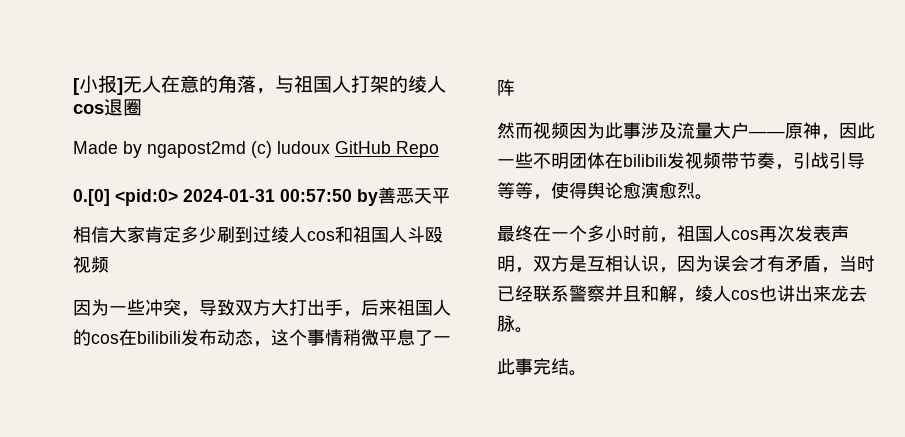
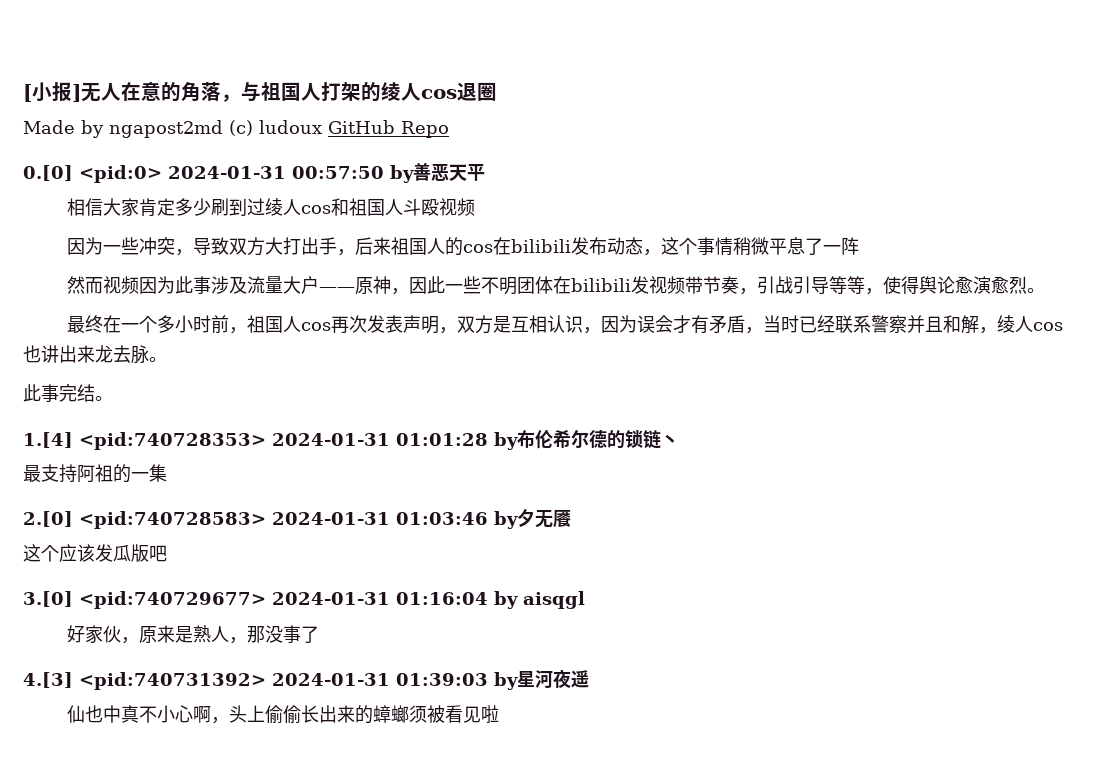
(587, 373) none -> [23,429,679,450] [23,464,167,483] [23,509,571,529] [23,544,167,562] [23,591,585,609] [66,625,319,644] [23,670,589,690] [66,705,499,724] // 1.[4] <pid:740728353> 2024-01-31 01:01:28 by布伦希尔德的锁链丶 // 最支持阿祖的一集 // 2.[0] <pid:740728583> 2024-01-31 01:03:46 by夕无餍 // 这个应该发瓜版吧 // 3.[0] <pid:740729677> 2024-01-31 01:16:04 by aisqgl // 好家伙，原来是熟人，那没事了 // 4.[3] <pid:740731392> 2024-01-31 01:39:03 by星河夜遥 // 仙也中真不小心啊，头上偷偷长出来的蟑螂须被看见啦

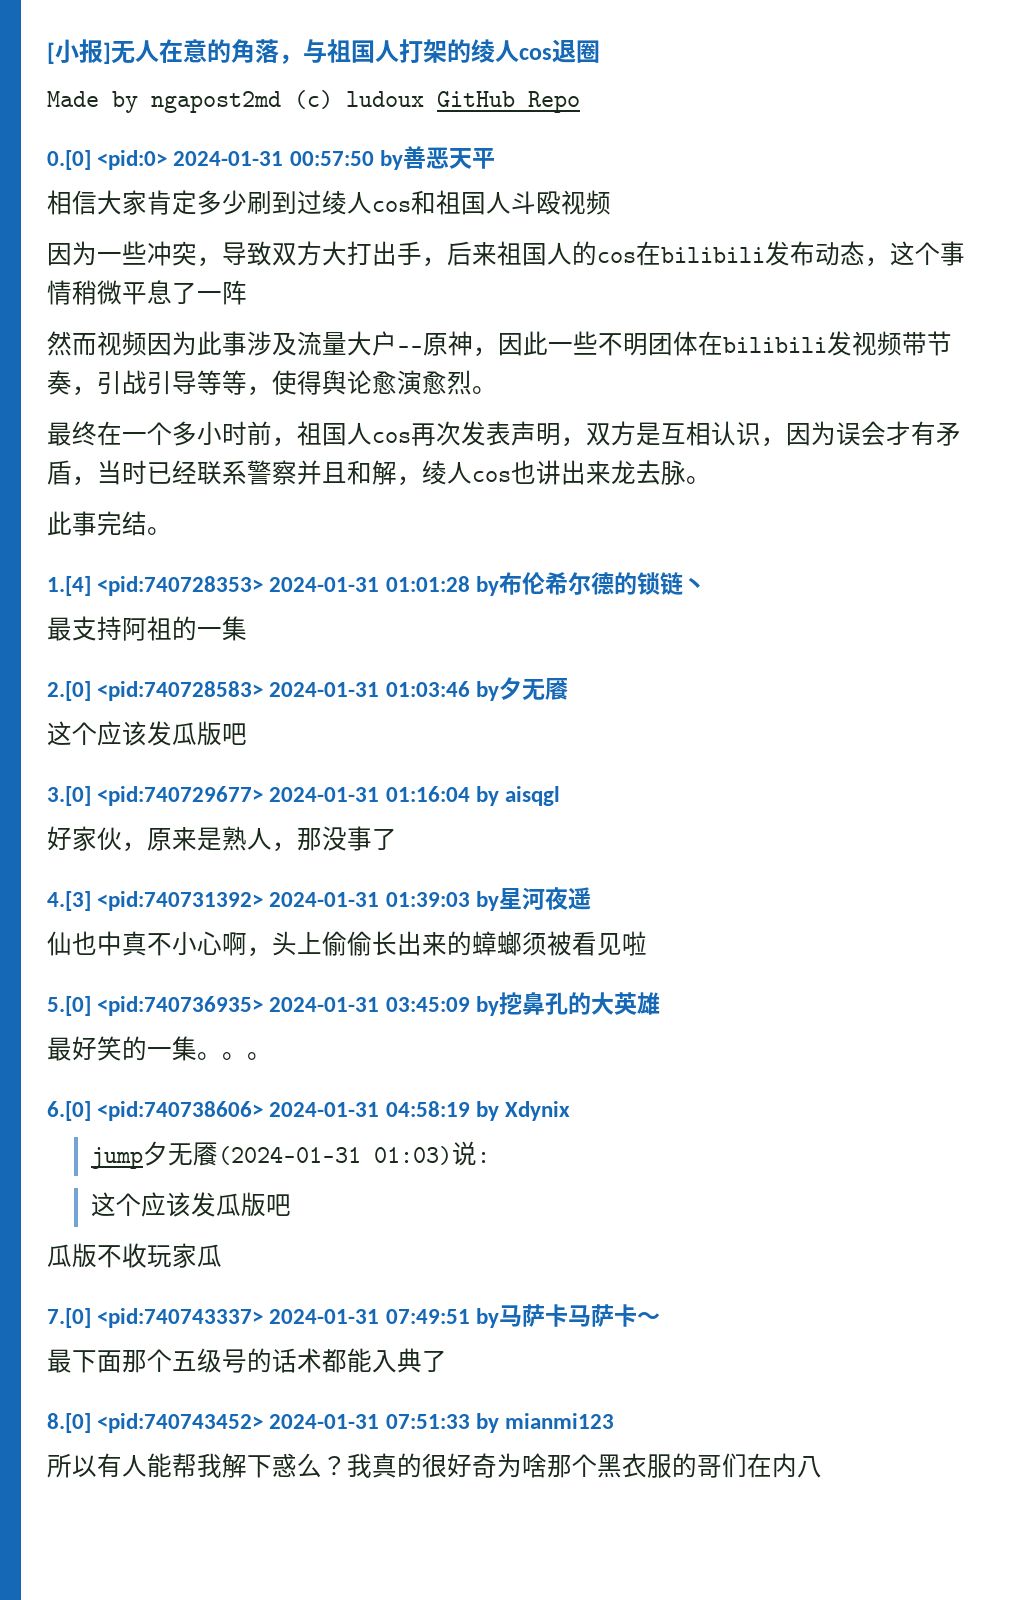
(499, 714) none -> [47,992,660,1016] [47,1036,272,1061] [47,1101,571,1121] [91,1141,491,1169] [91,1192,292,1217] [47,1243,222,1268] [47,1304,660,1328] [47,1348,447,1373] [47,1413,615,1433] [47,1453,822,1478] // 5.[0] <pid:740736935> 2024-01-31 03:45:09 by挖鼻孔的大英雄 // 最好笑的一集。。。 // 6.[0] <pid:740738606> 2024-01-31 04:58:19 by Xdynix // jump夕无餍(2024-01-31 01:03)说: // 这个应该发瓜版吧 // 瓜版不收玩家瓜 // 7.[0] <pid:740743337> 2024-01-31 07:49:51 by马萨卡马萨卡～ // 最下面那个五级号的话术都能入典了 // 8.[0] <pid:740743452> 2024-01-31 07:51:33 by mianmi123 // 所以有人能帮我解下惑么？我真的很好奇为啥那个黑衣服的哥们在内八

